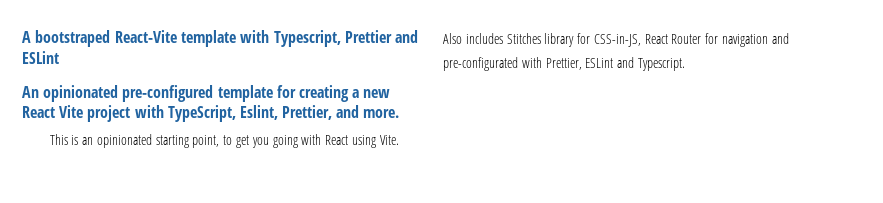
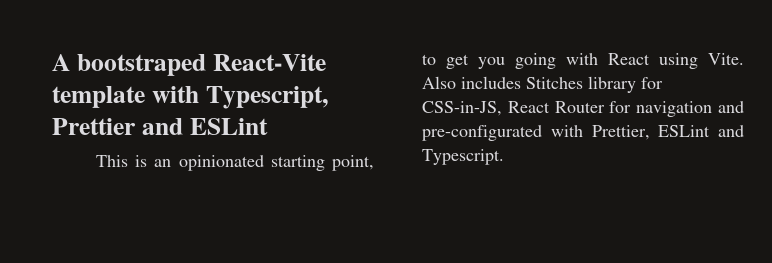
[22,85,391,102] [22,105,400,122] // An opinionated pre-configured template for creating a new React Vite project with TypeScript, Eslint, Prettier, and more. -> (268, 126) none

